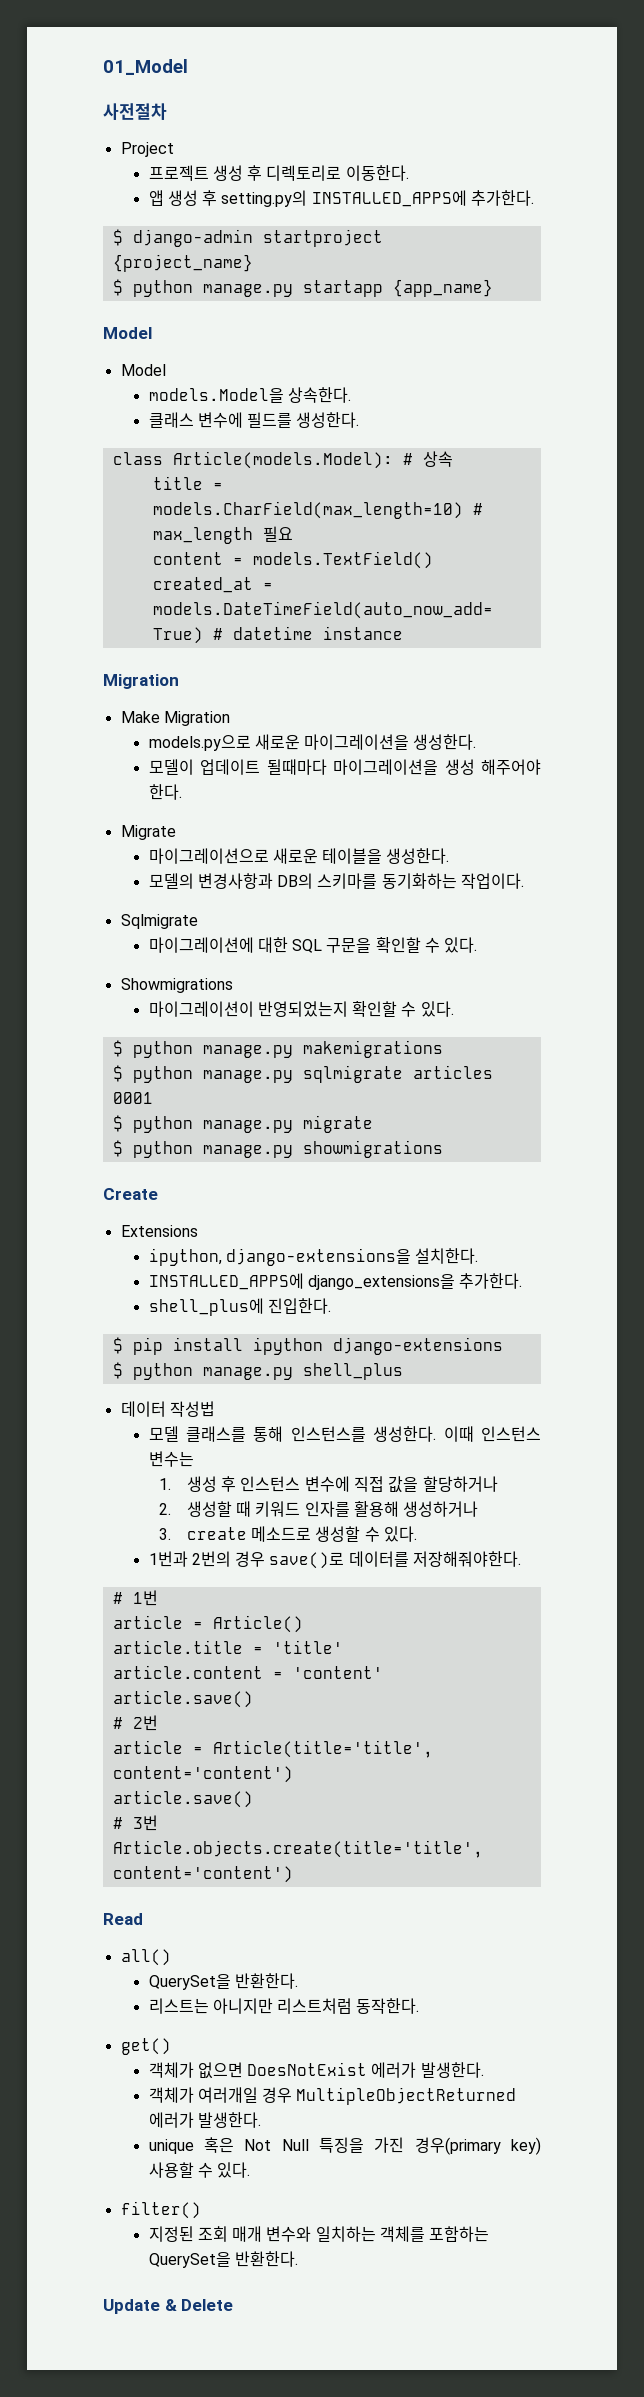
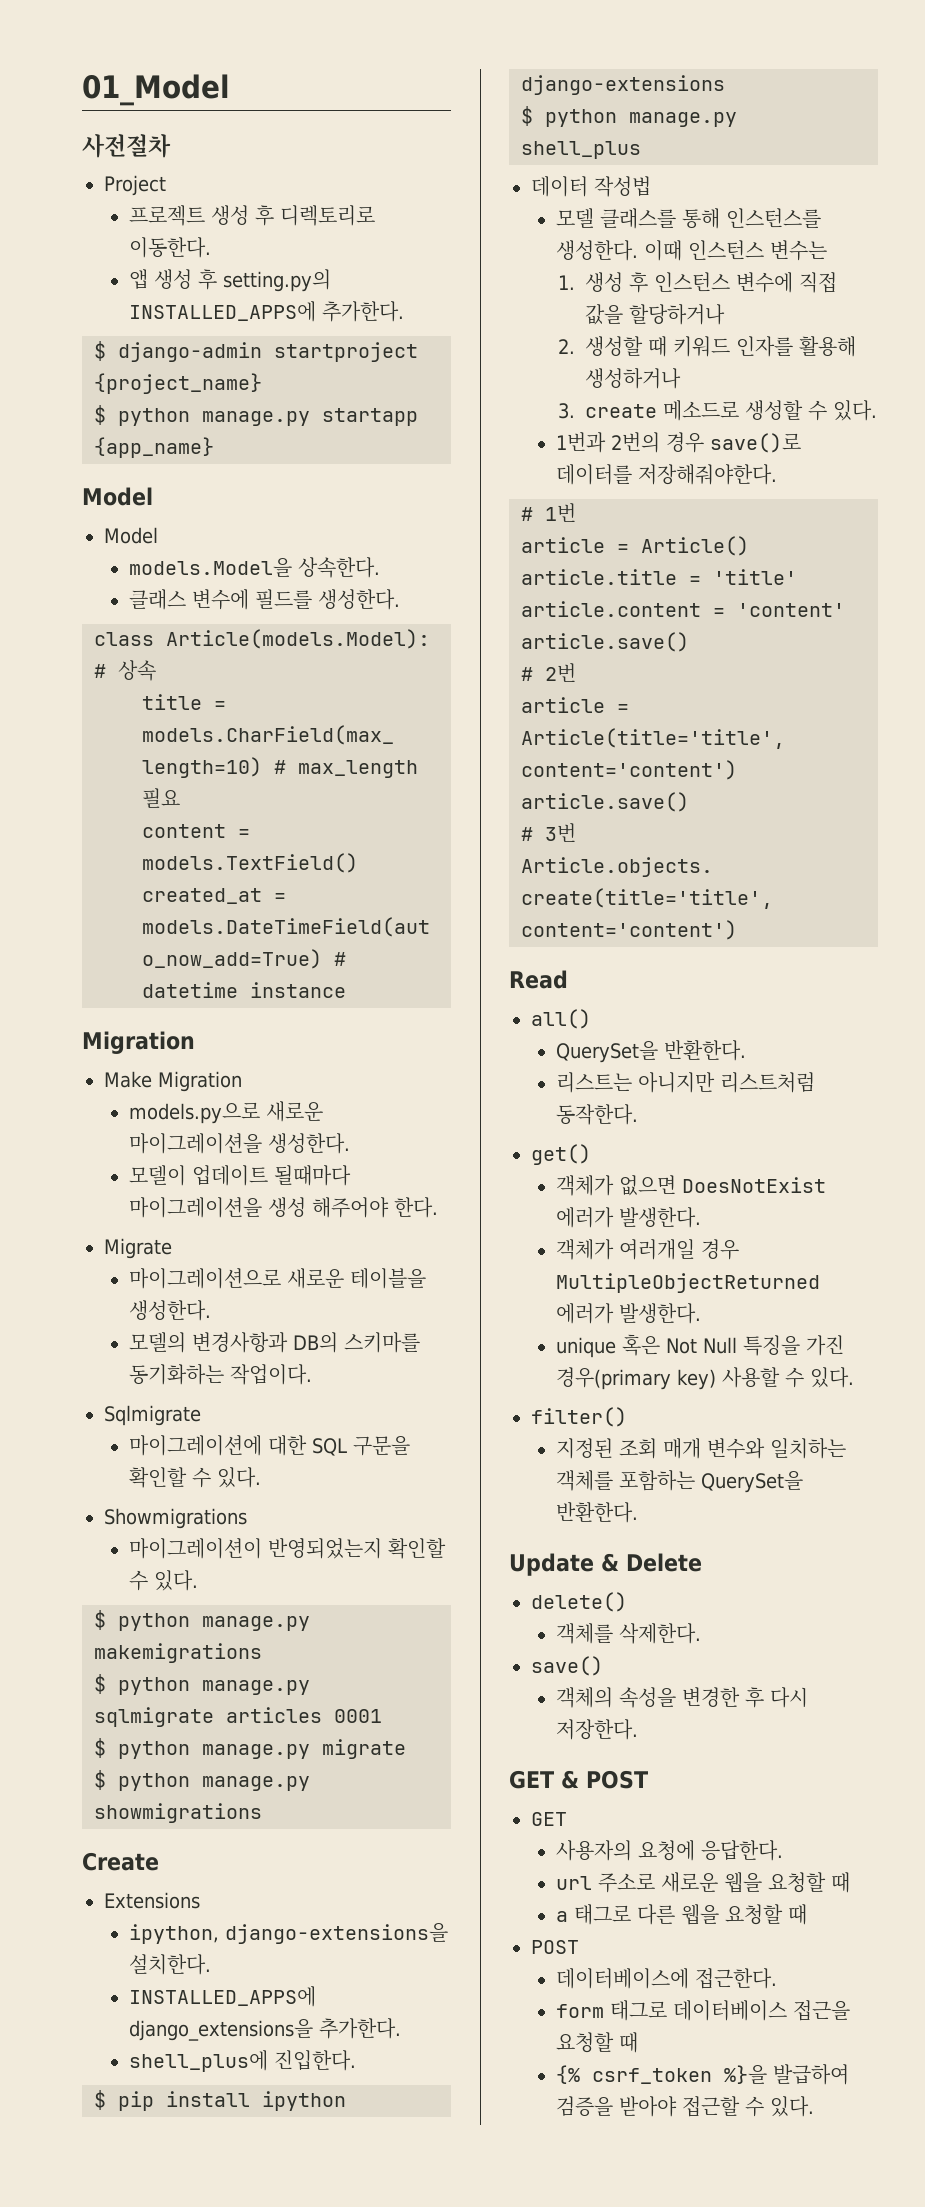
(234, 2305) none -> [531,1592,627,1612] [555,1623,701,1644] [531,1656,603,1676] [555,1687,808,1708] [555,1719,638,1740] [509,1770,648,1789] [531,1812,567,1826] [555,1840,783,1861] [555,1872,850,1893] [555,1904,807,1925] [531,1940,579,1954] [555,1968,777,1989] [555,2000,850,2021] [555,2032,638,2053] [555,2064,849,2085] [555,2096,814,2117] // delete() // 객체를 삭제한다. // save() // 객체의 속성을 변경한 후 다시 저장한다. // GET & POST // GET // 사용자의 요청에 응답한다. // url 주소로 새로운 웹을 요청할 때 // a 태그로 다른 웹을 요청할 때 // POST // 데이터베이스에 접근한다. // form 태그로 데이터베이스 접근을 요청할 때 // {% csrf_token %}을 발급하여 검증을 받아야 접근할 수 있다.

